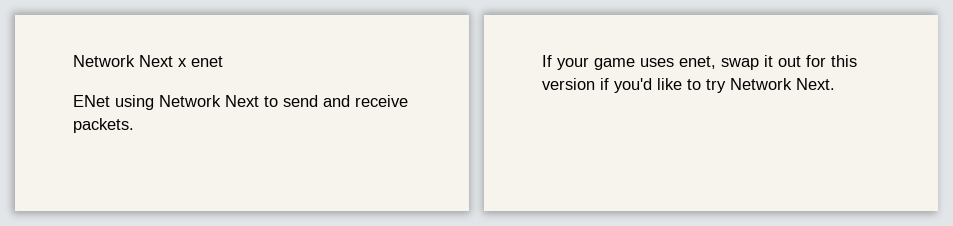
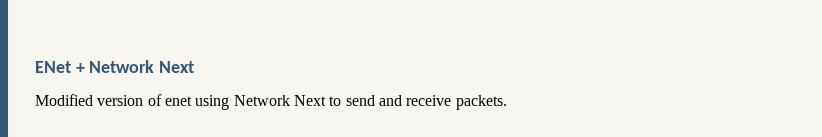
[73,55,187,67] Network Next x -> [35,60,195,73] [35,94,162,106] ENet + Network Next // Modified version of
[73,95,110,107] // ENet -> (192, 101) none
[542,55,857,70] [542,78,835,93] // If your game uses enet, swap it out for this version if you'd like to try Network Next. -> (507, 102) none

